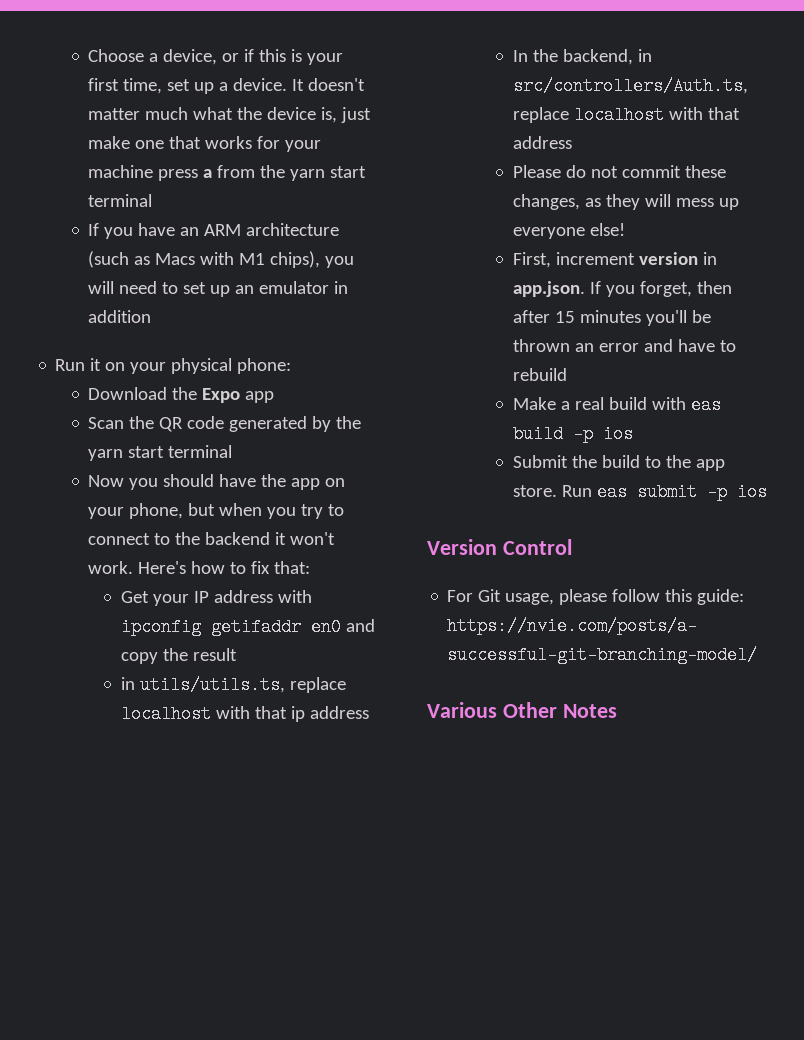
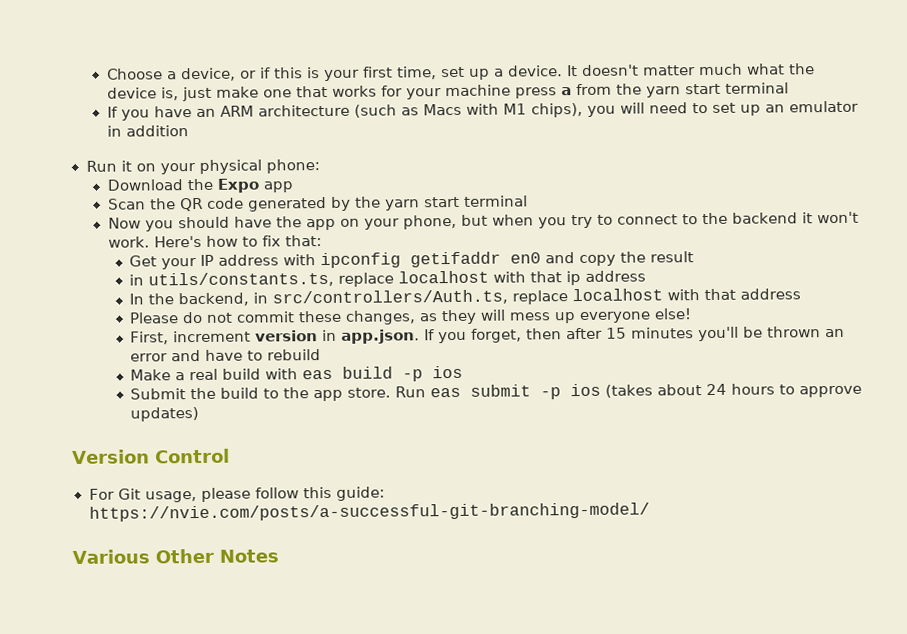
[140,676,286,694] utils/utils.ts, -> [148,271,335,288] utils/constants.ts,
(768, 492) none -> [605,383,863,398] [130,406,200,422] (takes about 24 hours to approve updates)

